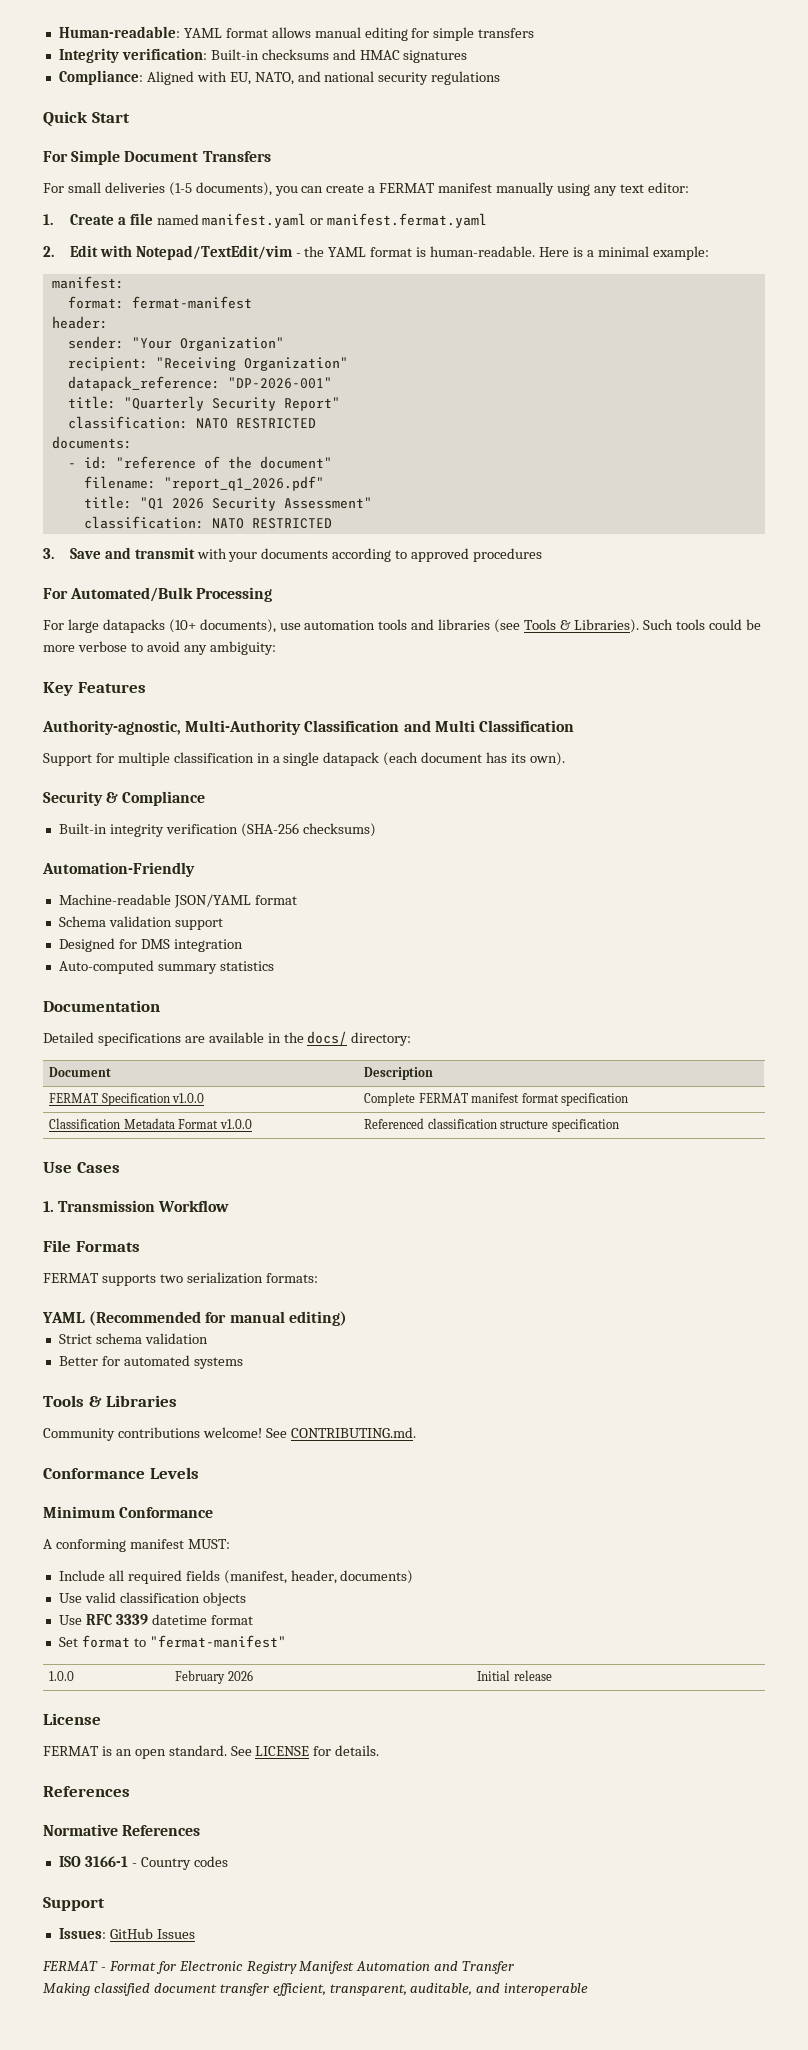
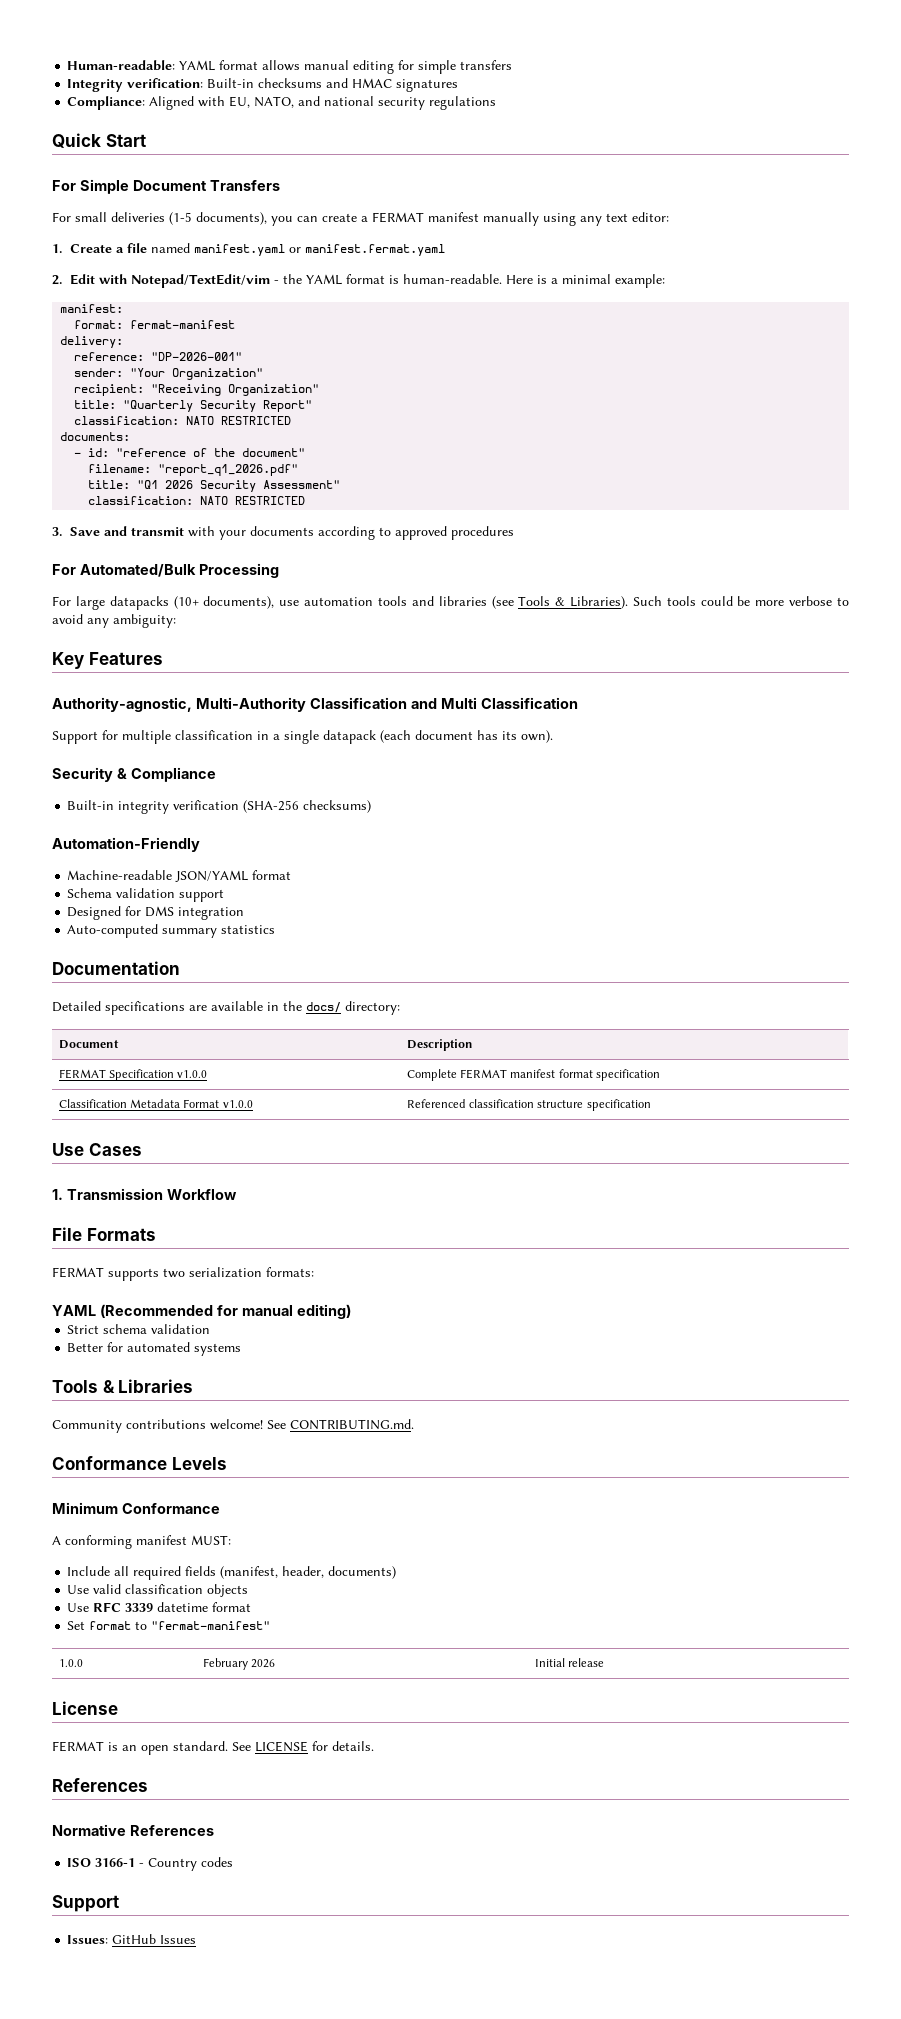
[51,316,108,329] header: -> [60,336,124,348] [74,352,243,361] delivery: // reference: "DP-2026-001"
[67,376,332,391] // datapack_reference: "DP-2026-001" -> (320, 390) none
[42,1961,515,1974] [43,1983,589,1996] // FERMAT - Format for Electronic Registry Manifest Automation and Transfer // Making classified document transfer efficient, transparent, auditable, and interoperable -> (197, 1939) none

